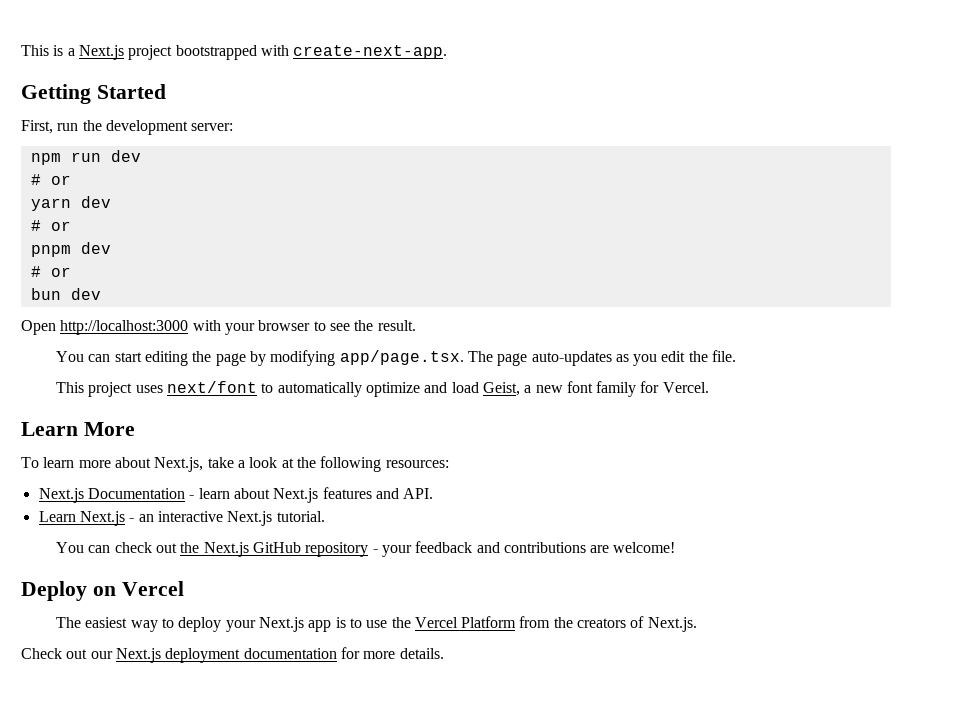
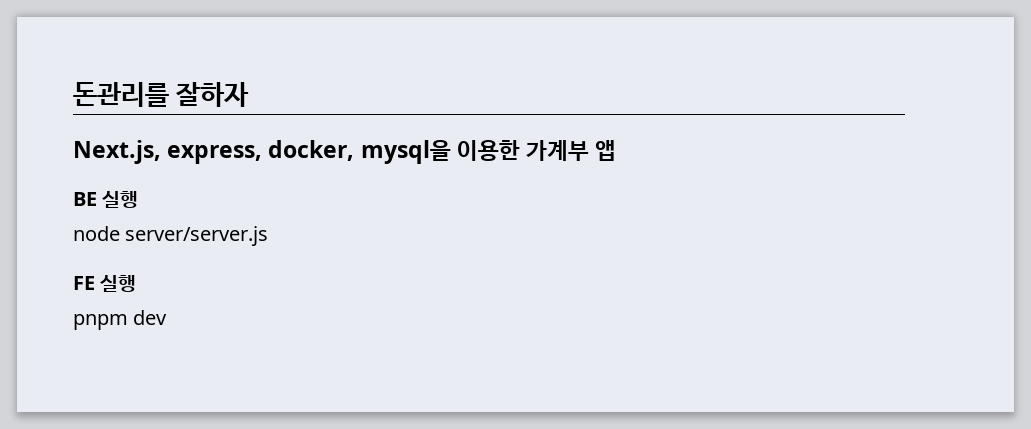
[21,45,448,60] [21,84,166,104] [21,120,234,135] [30,150,141,165] [30,174,71,185] [30,196,111,211] [30,220,71,231] [30,242,111,257] [30,266,71,277] [30,288,101,300] [21,320,416,335] [55,350,737,366] [55,381,709,397] [21,422,135,436] [21,456,449,472] [38,487,434,503] [38,511,325,526] [55,541,676,557] [21,581,184,601] [55,616,697,632] [21,647,444,663] This is a Next.js project bootstrapped with create-next-app. // Getting Started // First, run the development server: // npm run dev // # or // yarn dev // # or // pnpm dev // # or // bun dev // Open http://localhost:3000 with your browser to see the result. // You can start editing the page by modifying app/page.tsx. The page auto-updates as you edit the file. // This project uses next/font to automatically optimize and load Geist, a new font family for Vercel. // Learn More // To learn more about Next.js, take a look at the following resources: // Next.js Documentation - learn about Next.js features and API. // Learn Next.js - an interactive Next.js tutorial. // You can check out the Next.js GitHub repository - your feedback and contributions are welcome! // Deploy on Vercel // The easiest way to deploy your Next.js app is to use the Vercel Platform from the creators of Next.js. // Check out our Next.js deployment documentation for more details. -> [73,82,250,107] [73,140,617,164] [73,191,139,208] [73,226,269,246] [73,275,137,292] [73,310,168,330] 돈관리를 잘하자 // Next.js, express, docker, mysql을 이용한 가계부 앱 // BE 실행 // node server/server.js // FE 실행 // pnpm dev

